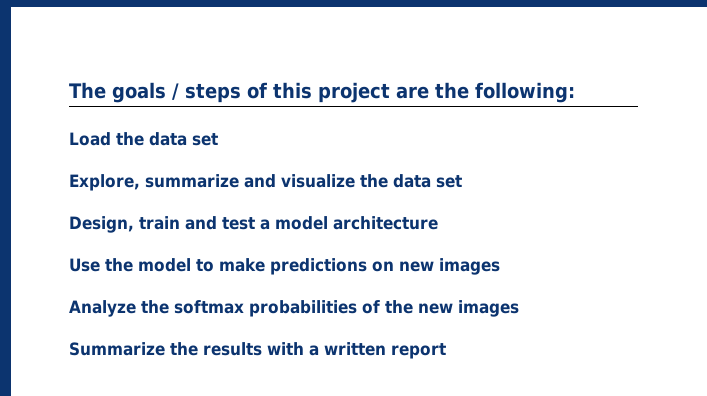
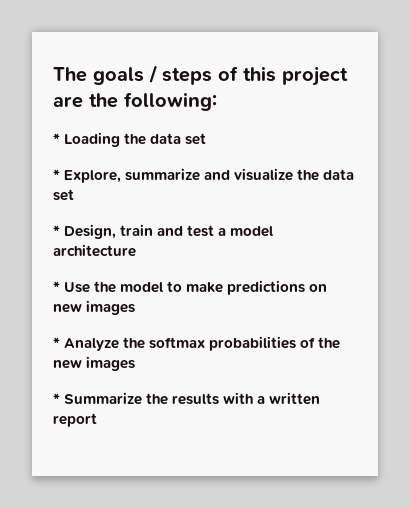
[69,132,218,146] Load the data set // -> [53,132,207,147] [53,169,60,180] * Loading the data set // *
(462, 181) none -> [53,225,60,236] *
(438, 223) none -> [53,281,60,292] *
(500, 266) none -> [53,337,60,348] *
(519, 308) none -> [53,393,60,404] *

